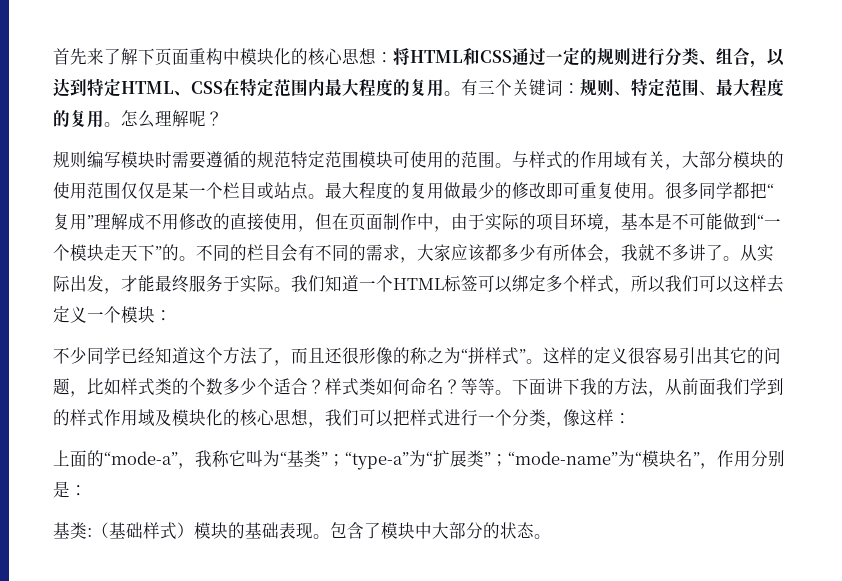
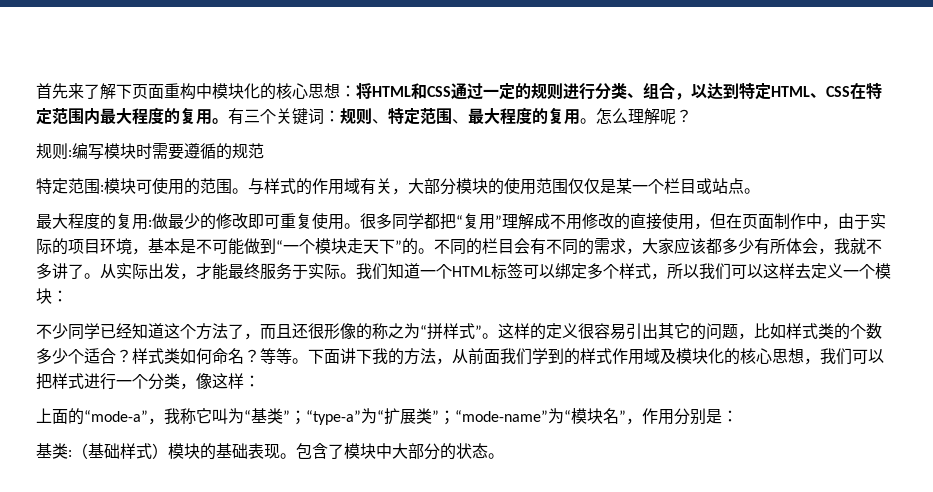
(87, 159) none -> [68,150,72,157] :
[291,151,359,169] 特定范围 -> [36,178,104,194] // 特定范围:
[325,182,444,199] 最大程度的复用 -> [36,213,152,230] // 最大程度的复用:

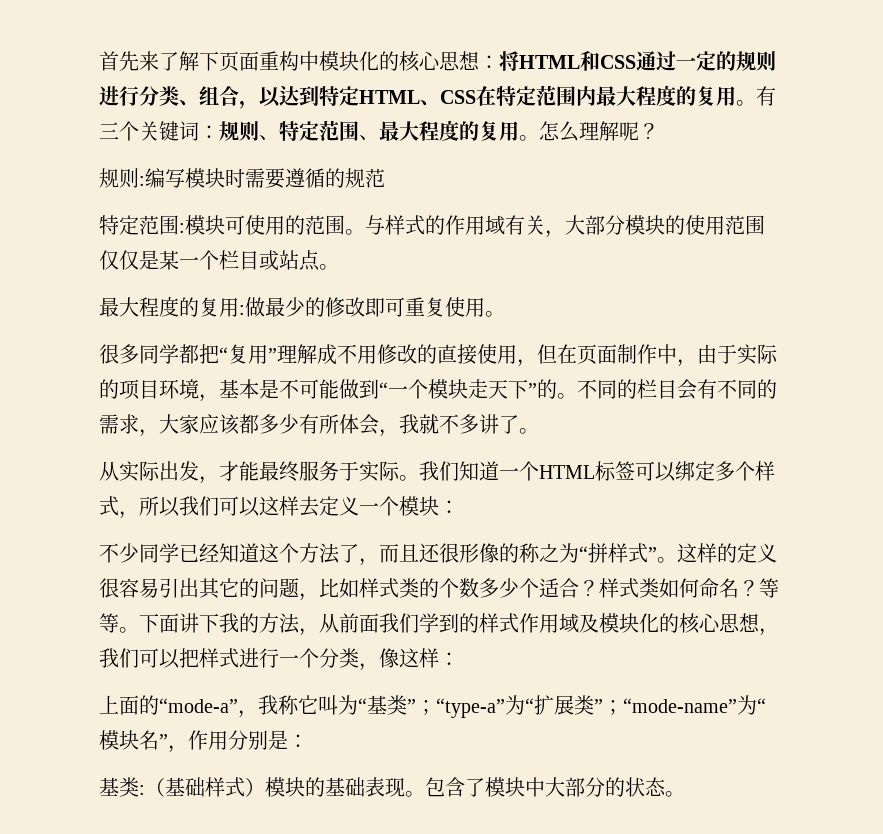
(360, 226) none -> (505, 314) //
(100, 276) none -> (539, 431) //

